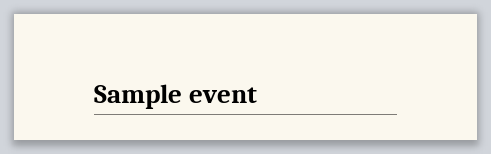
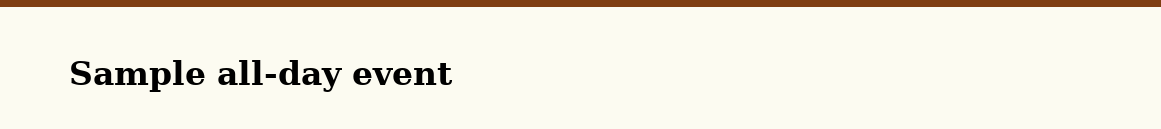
(182, 96) none -> [217,60,342,92] all-day

